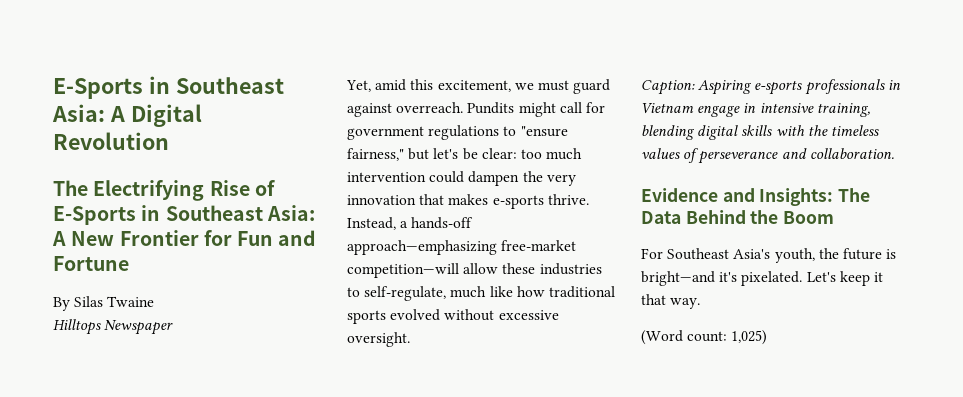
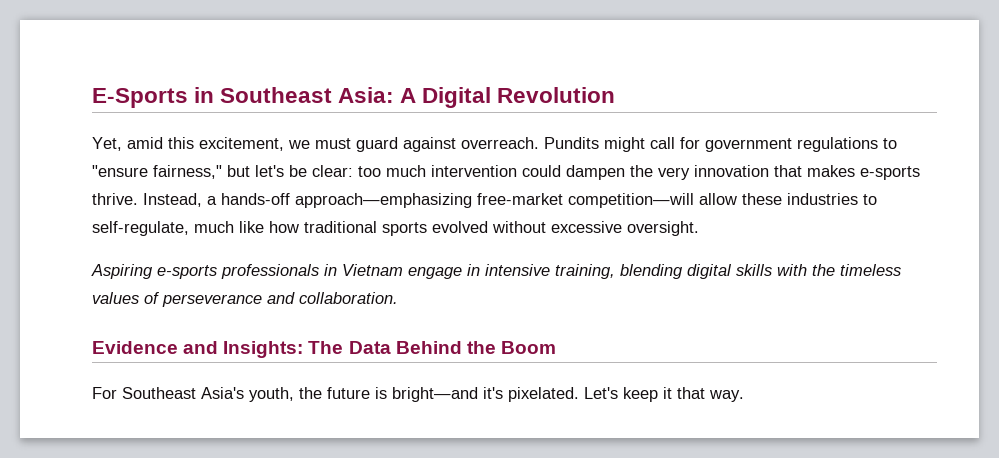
[53,180,275,201] [53,205,315,225] [52,230,317,246] [53,256,129,271] [53,296,155,311] [53,319,174,335] // The Electrifying Rise of E-Sports in Southeast Asia: A New Frontier for Fun and Fortune // By Silas Twaine // Hilltops Newspaper -> (616, 95) none
[641,80,695,95] Caption: -> (699, 228) none
[641,330,768,345] // (Word count: 1,025) -> (744, 396) none

